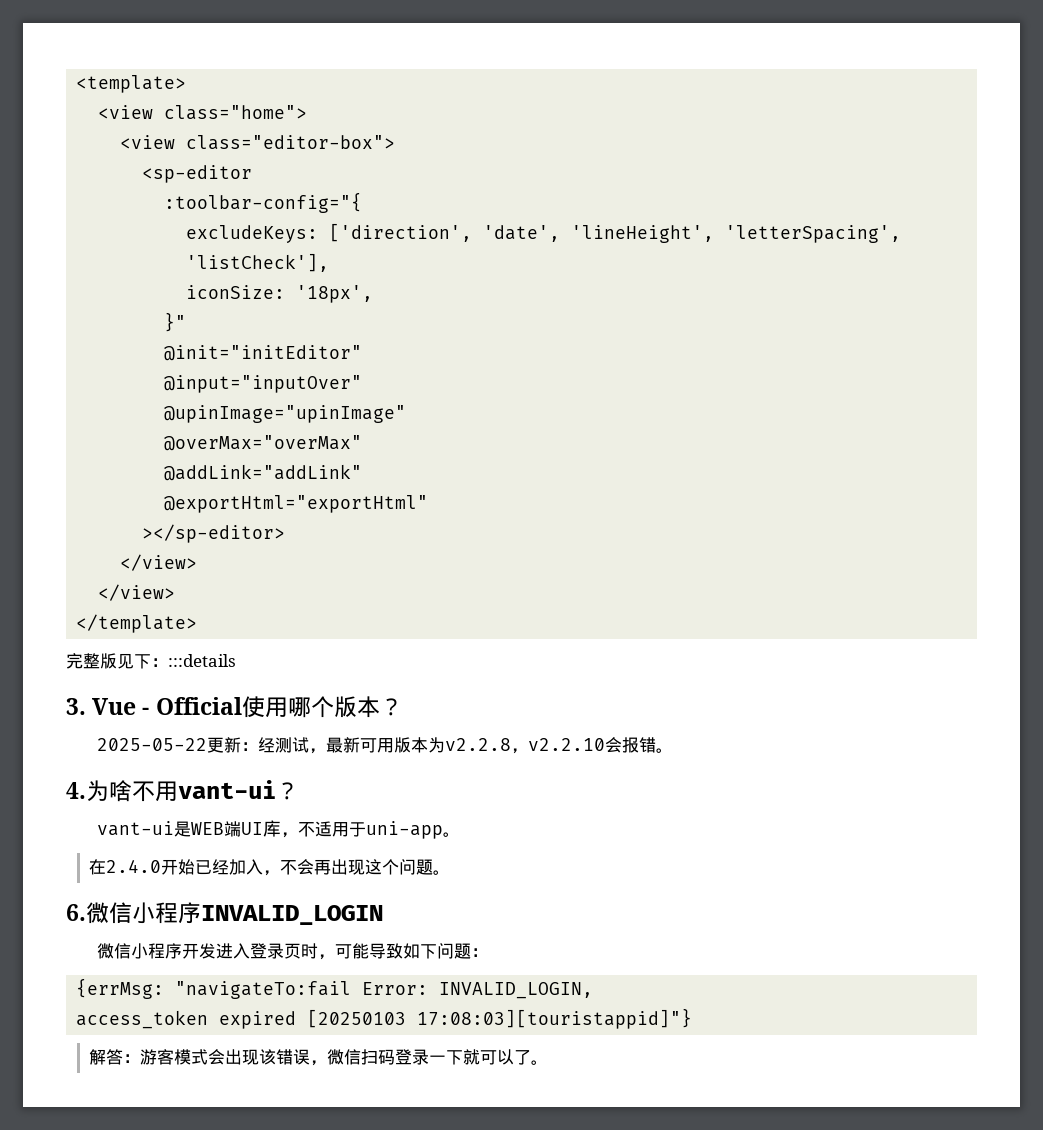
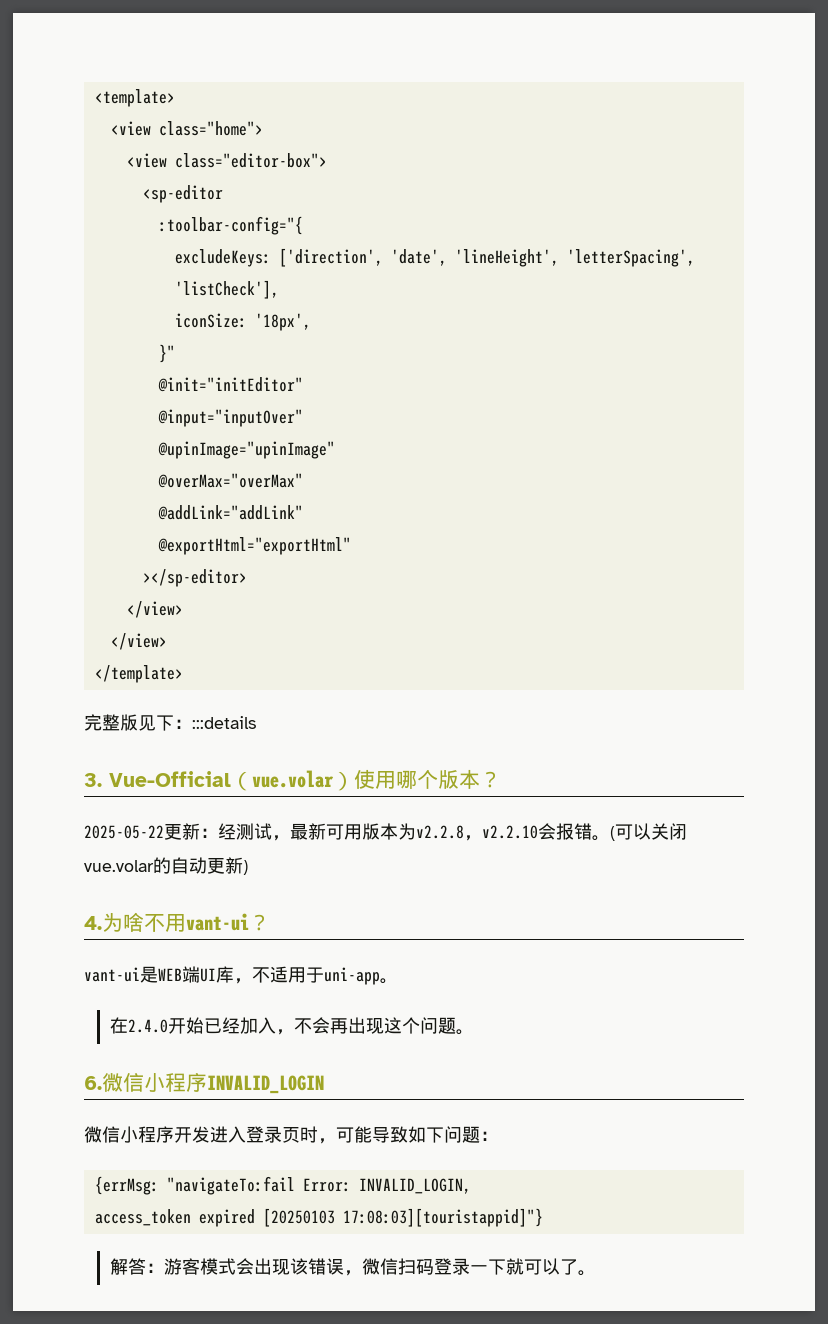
[92,697,242,715] Vue - Official -> [109,770,354,791] Vue-Official（vue.volar）
(673, 750) none -> [610,823,687,841] [84,857,248,875] (可以关闭vue.volar的自动更新)

